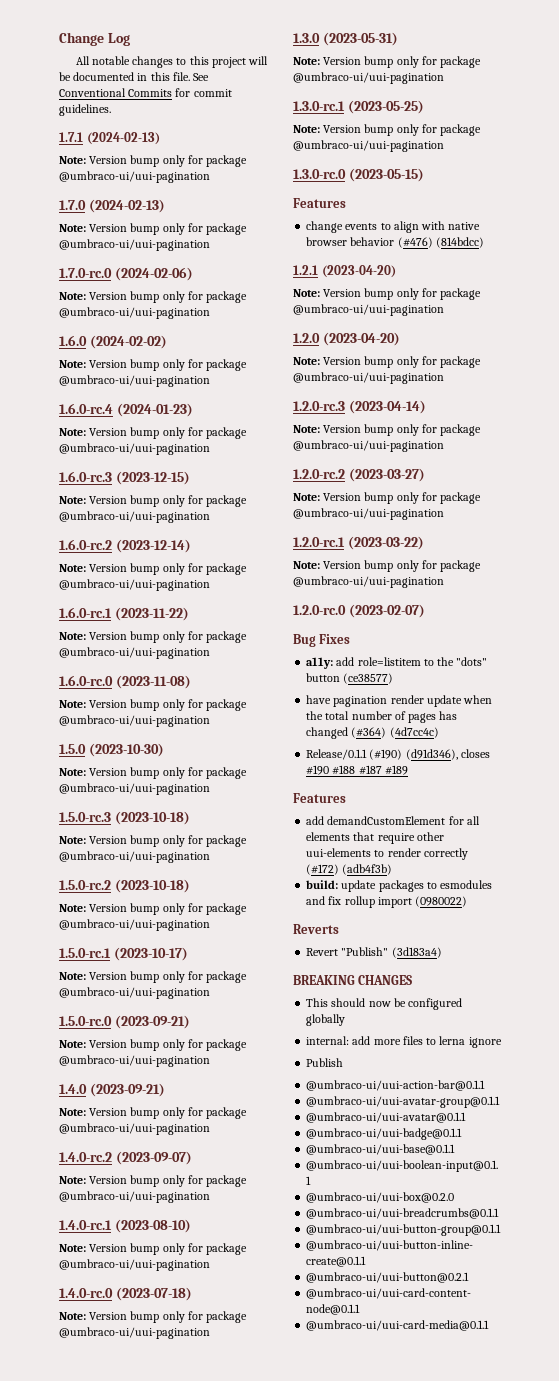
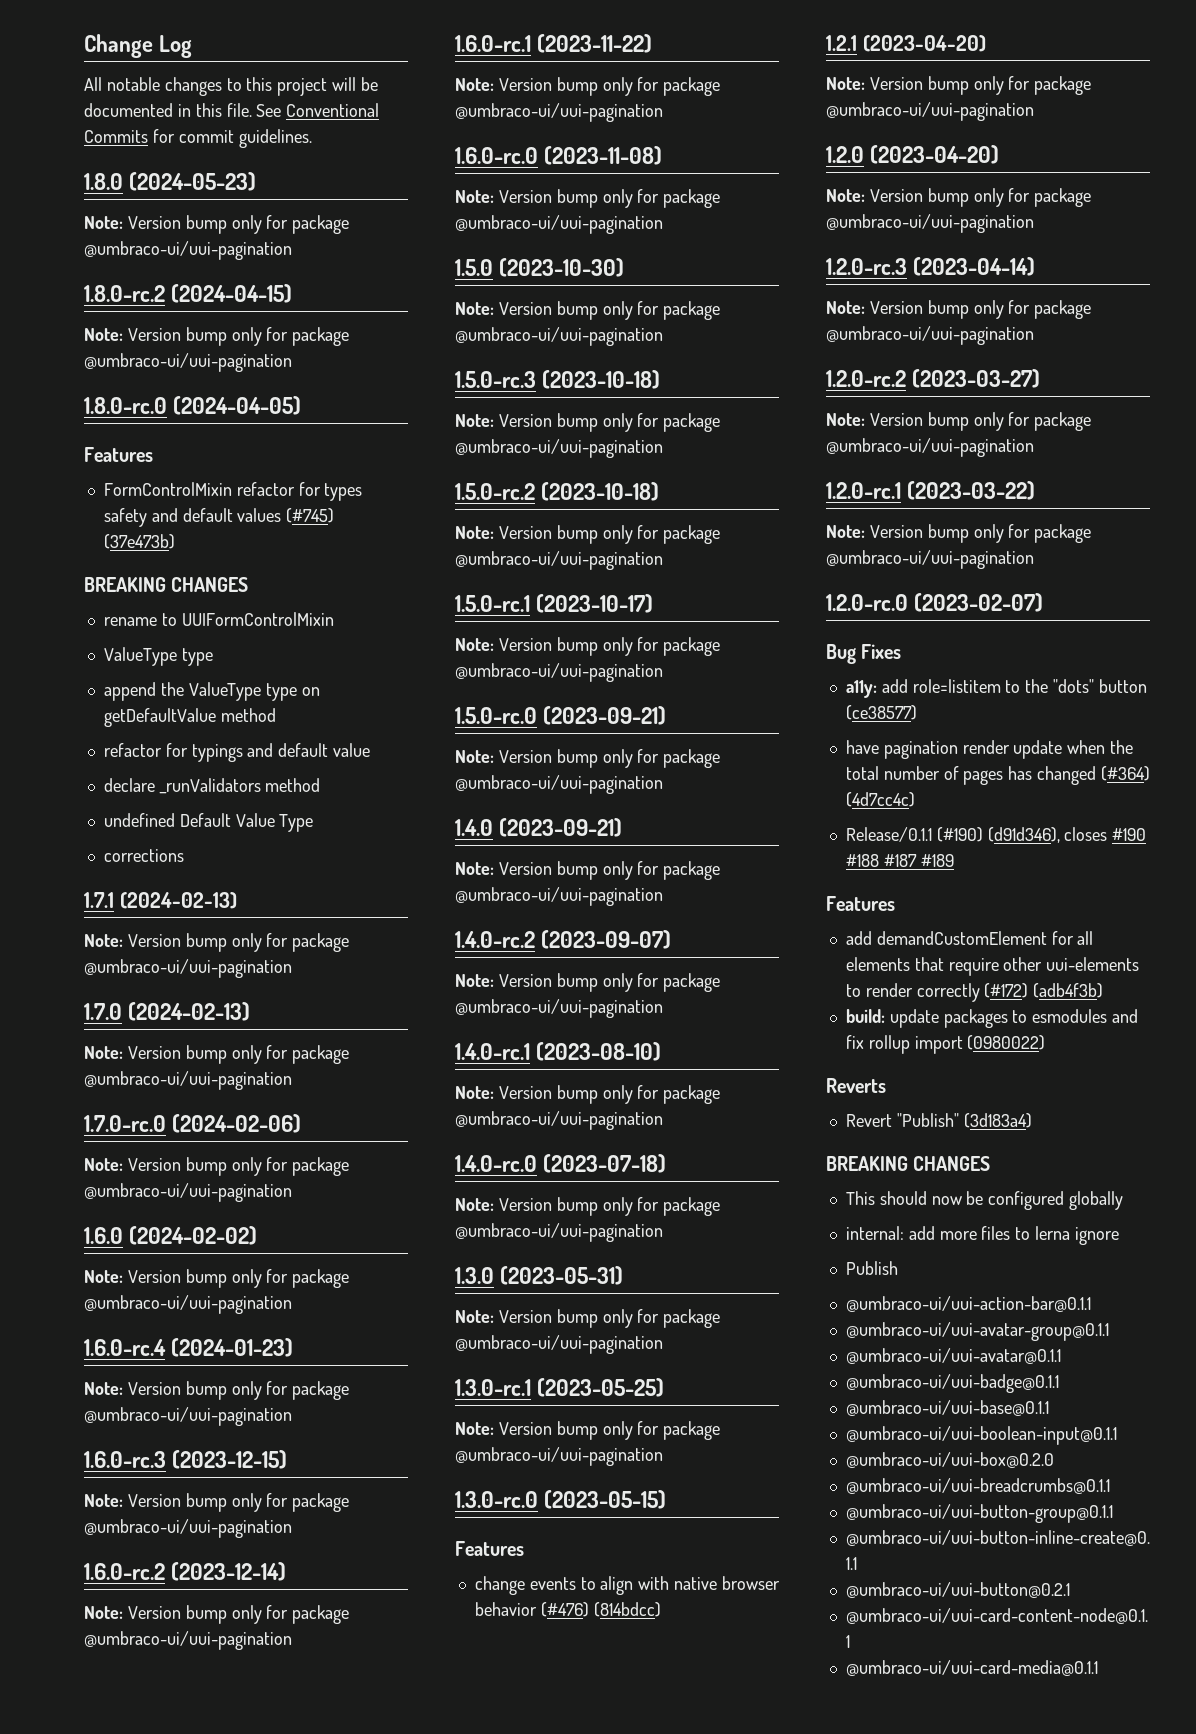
(111, 110) none -> [84,172,257,191] [84,215,350,234] [84,241,292,260] [84,284,293,303] [84,327,350,346] [84,353,292,372] [84,396,302,415] [84,447,153,462] [103,482,363,501] [103,508,335,527] [103,534,175,549] [84,577,249,592] [103,612,334,626] [103,647,213,666] [103,682,321,701] [103,708,276,727] [103,743,371,762] [103,778,321,794] [103,813,314,832] [103,849,184,862] // 1.8.0 (2024-05-23) // Note: Version bump only for package @umbraco-ui/uui-pagination // 1.8.0-rc.2 (2024-04-15) // Note: Version bump only for package @umbraco-ui/uui-pagination // 1.8.0-rc.0 (2024-04-05) // Features // FormControlMixin refactor for types safety and default values (#745) (37e473b) // BREAKING CHANGES // rename to UUIFormControlMixin // ValueType type // append the ValueType type on getDefaultValue method // refactor for typings and default value // declare _runValidators method // undefined Default Value Type // corrections

